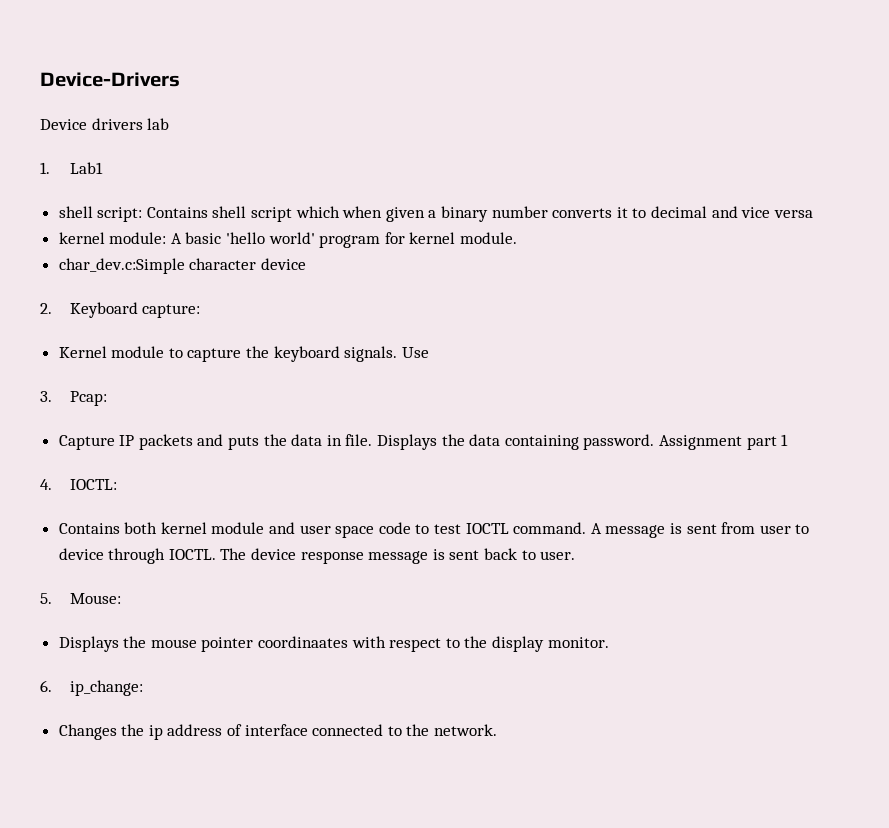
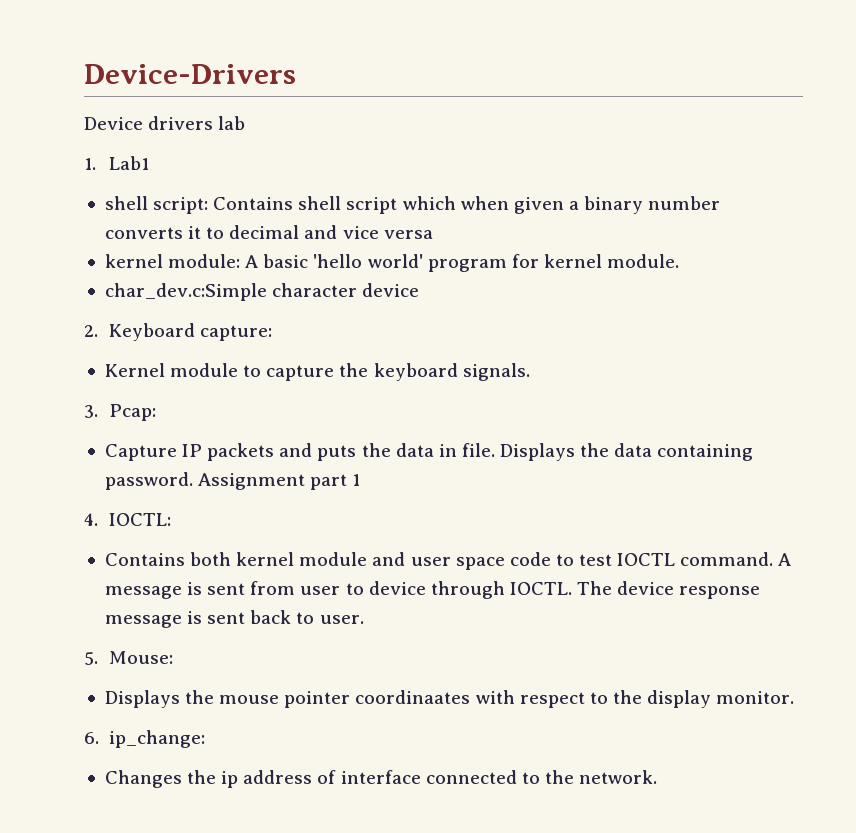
[401,347,429,358] Use -> (530, 372) none

